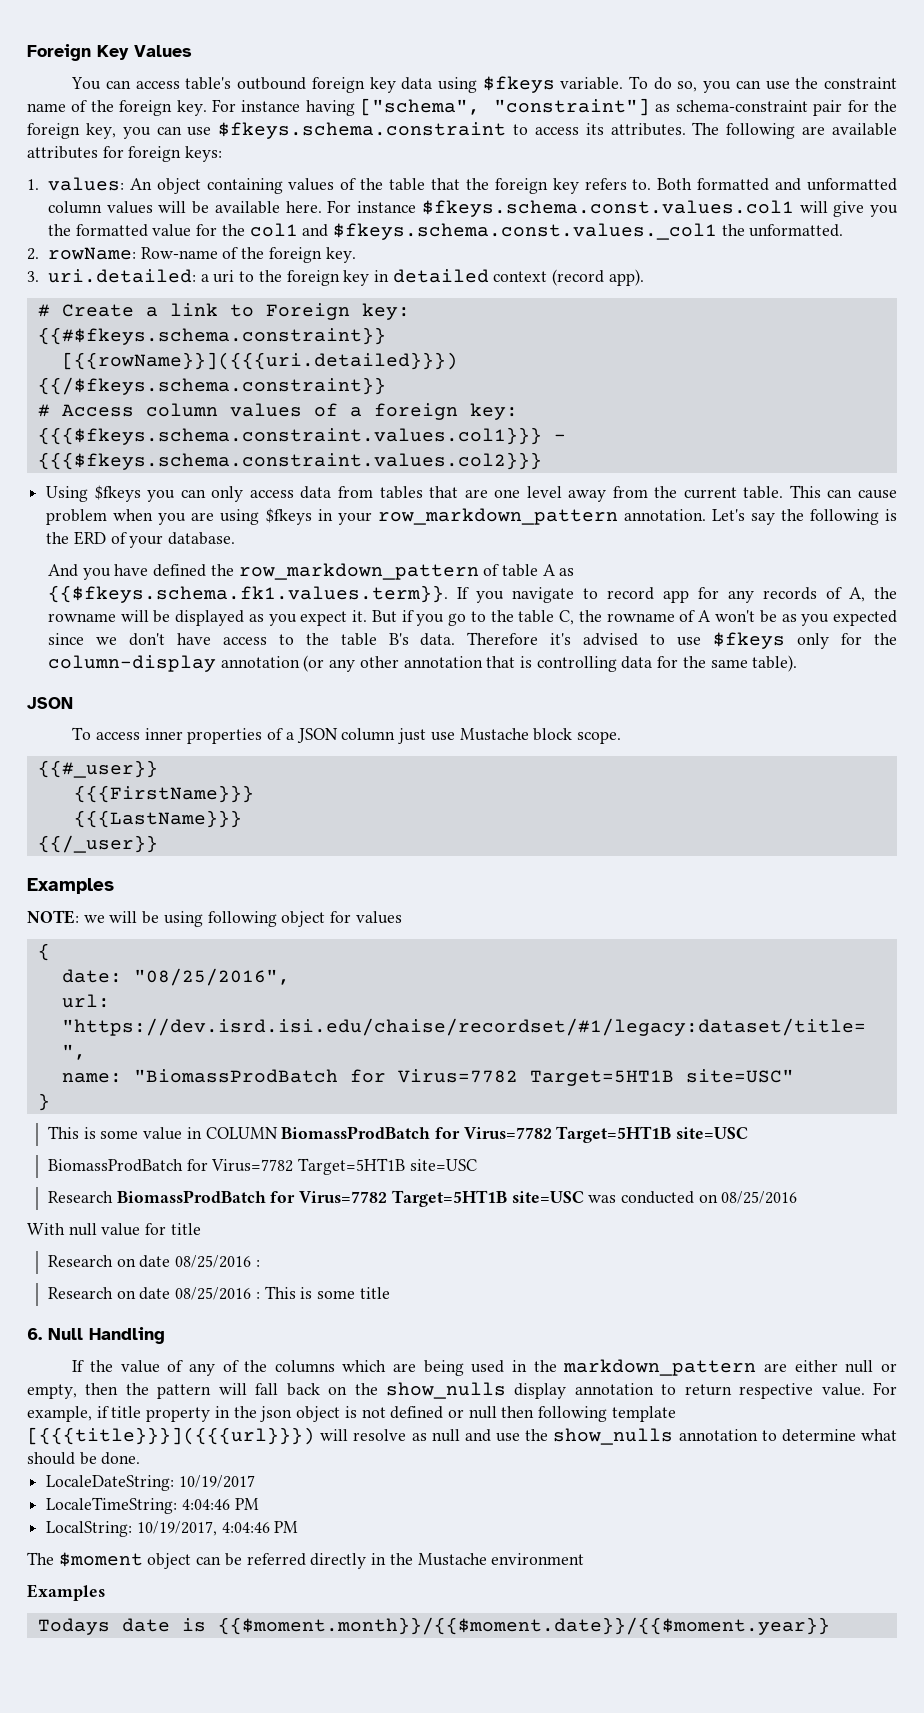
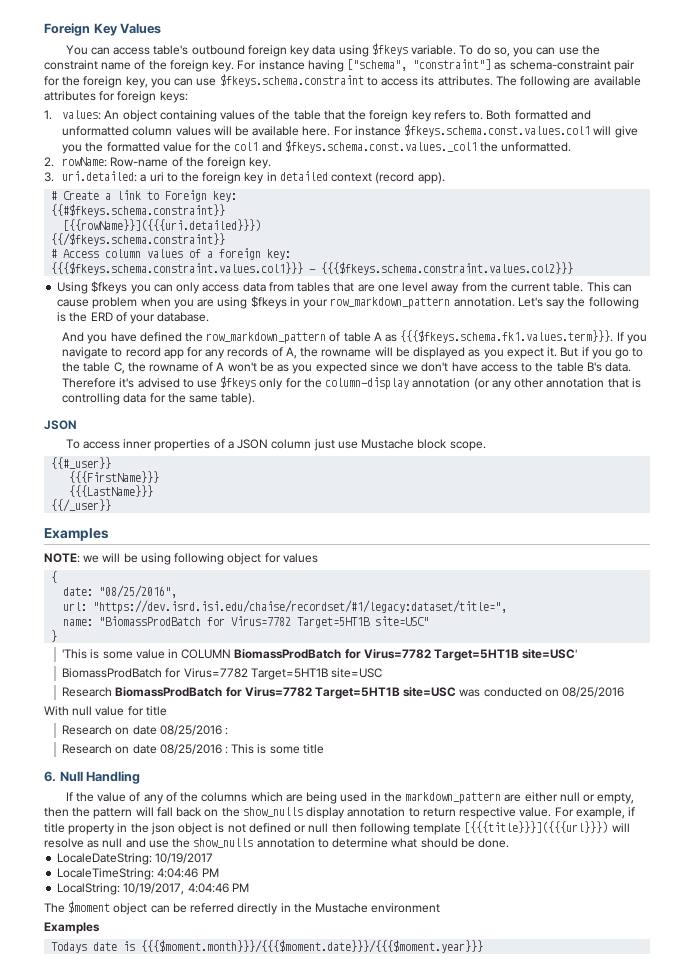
[47,585,448,603] {{$fkeys.schema.fk1.values.term}}. -> [400,330,614,343] {{{$fkeys.schema.fk1.values.term}}}.
[47,1126,79,1139] This -> [62,649,88,659] 'This
[676,1127,749,1139] site=USC -> [522,649,578,659] site=USC'
[217,1617,830,1635] {{$moment.month}}/{{$moment.date}}/{{$moment.year}} -> [141,940,484,953] {{{$moment.month}}}/{{{$moment.date}}}/{{{$moment.year}}}

